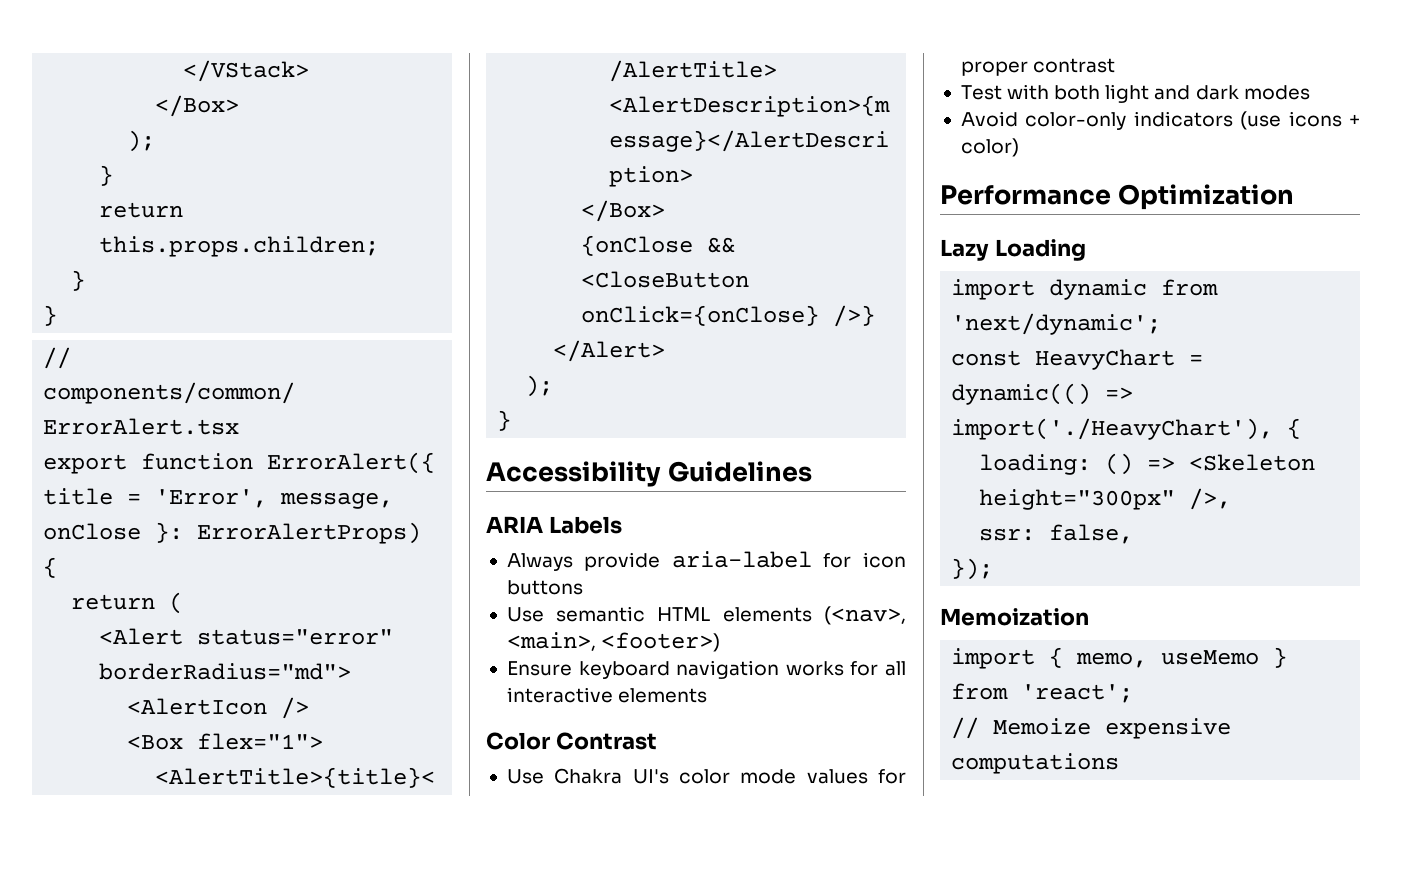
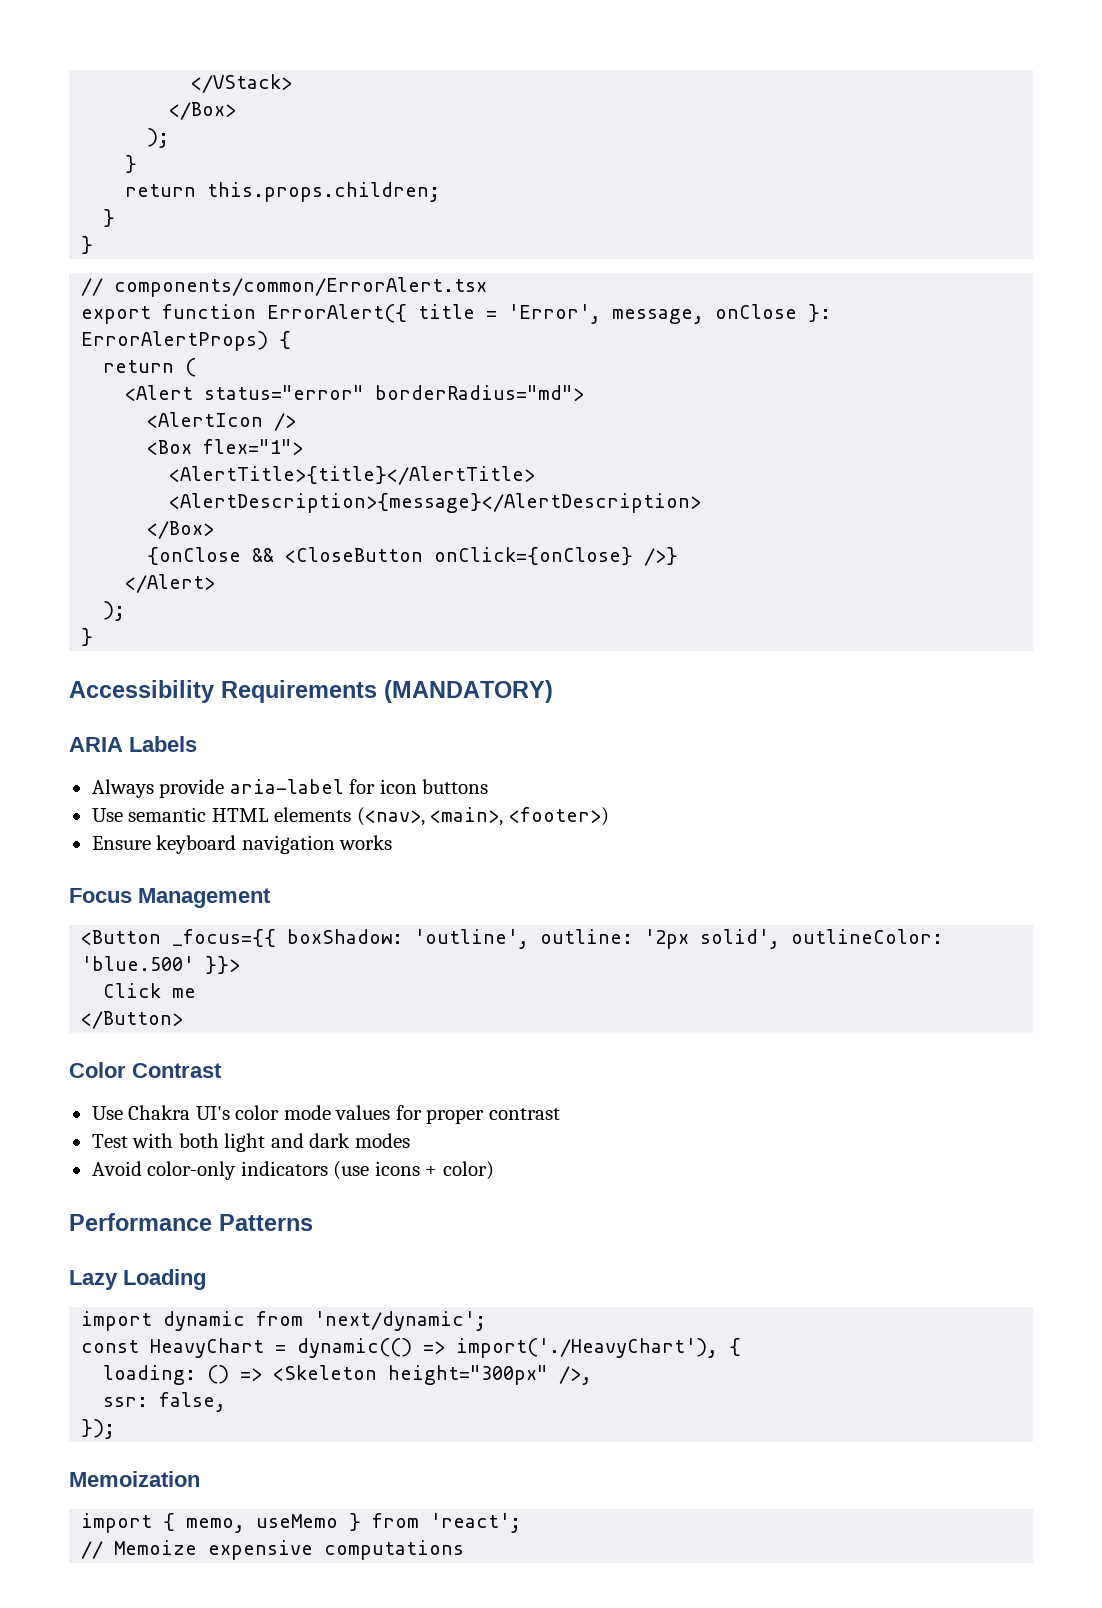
[667,461,812,482] Guidelines -> [221,680,553,703] Requirements (MANDATORY)
[850,661,906,676] [506,687,708,703] for all interactive elements -> [69,888,271,908] [81,929,944,949] [81,956,241,974] [103,983,197,998] [81,1011,184,1029] // Focus Management // <Button _focus={{ boxShadow: 'outline', outline: '2px solid', outlineColor: 'blue.500' }}> // Click me // </Button>
[1117,184,1294,210] Optimization -> [219,1214,313,1231] Patterns

